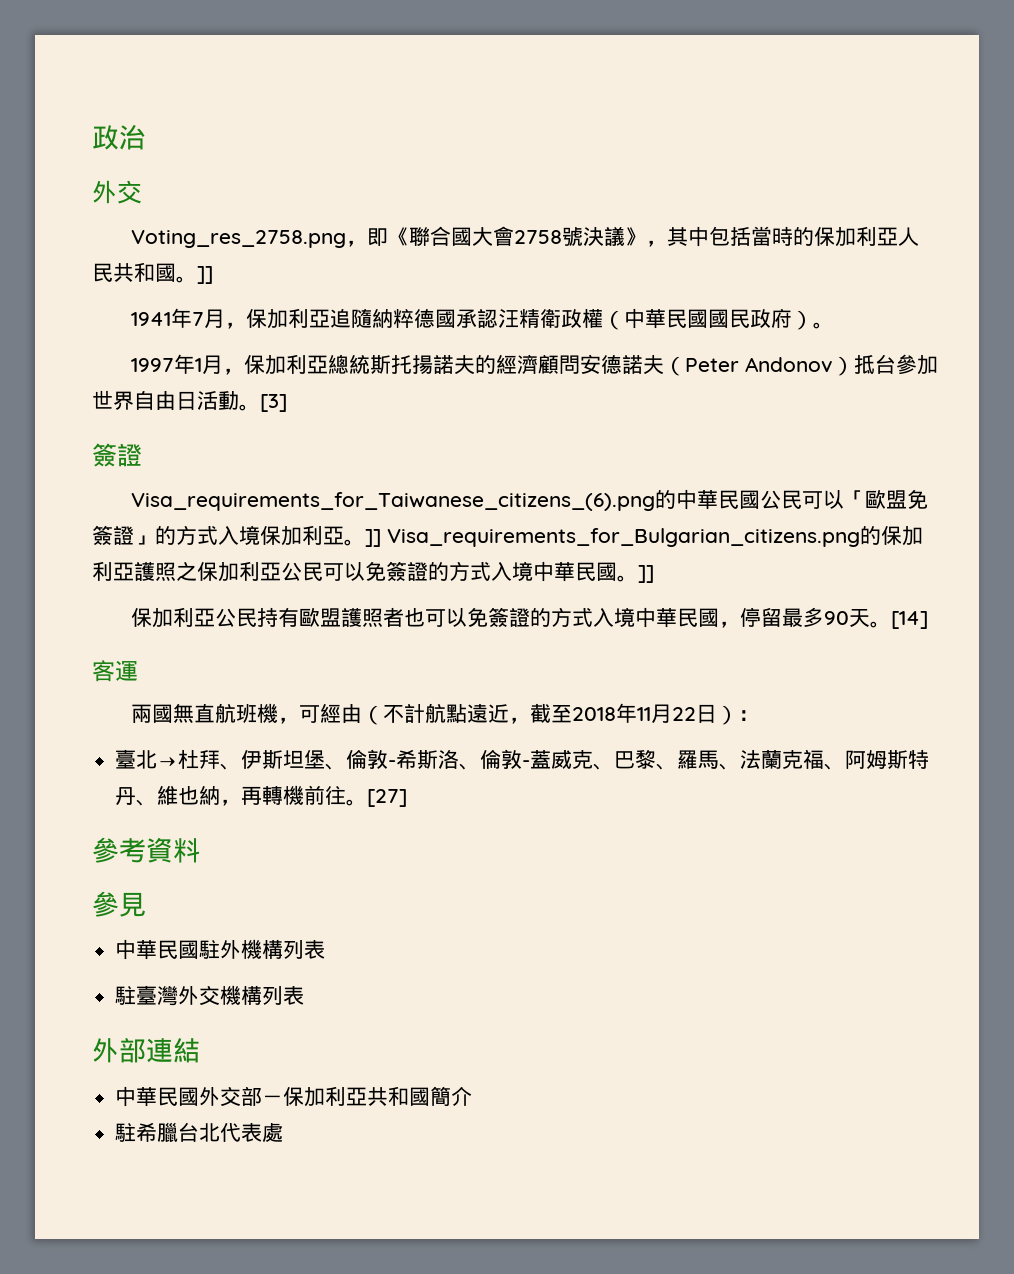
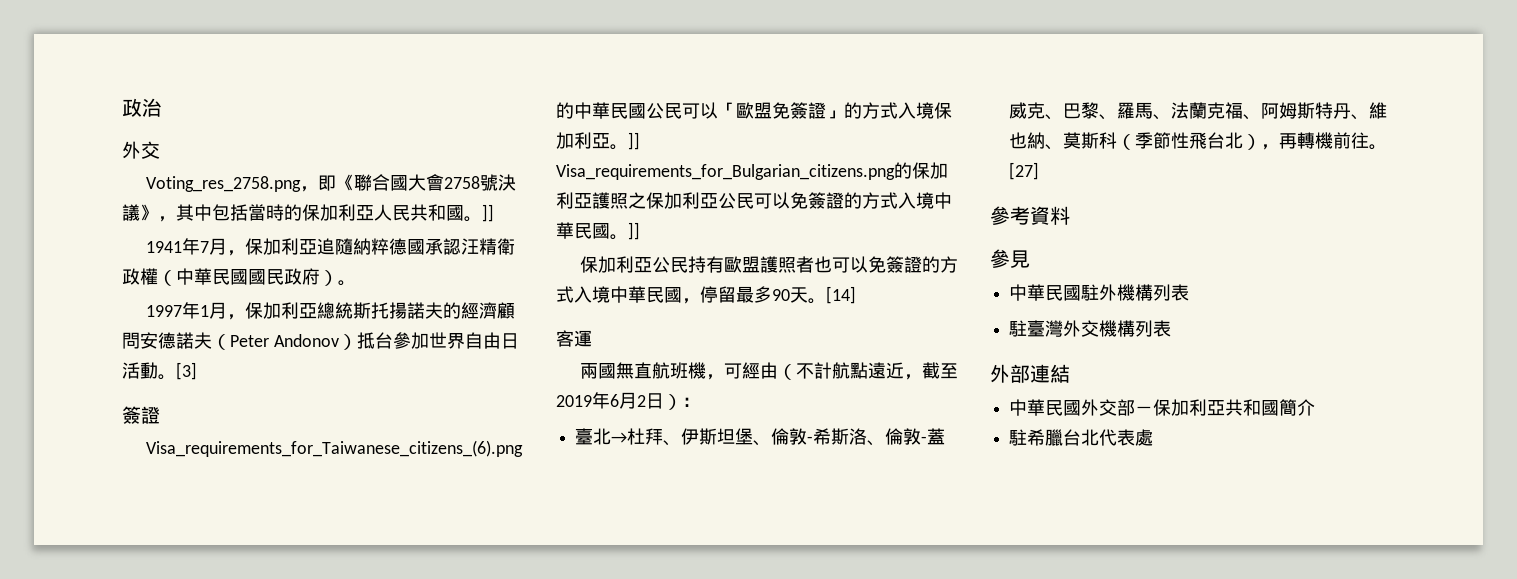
[572,703,697,723] 2018年11月22 -> [556,392,646,409] 2019年6月2
(221, 795) none -> [1045,132,1262,150] 、莫斯科（季節性飛台北）

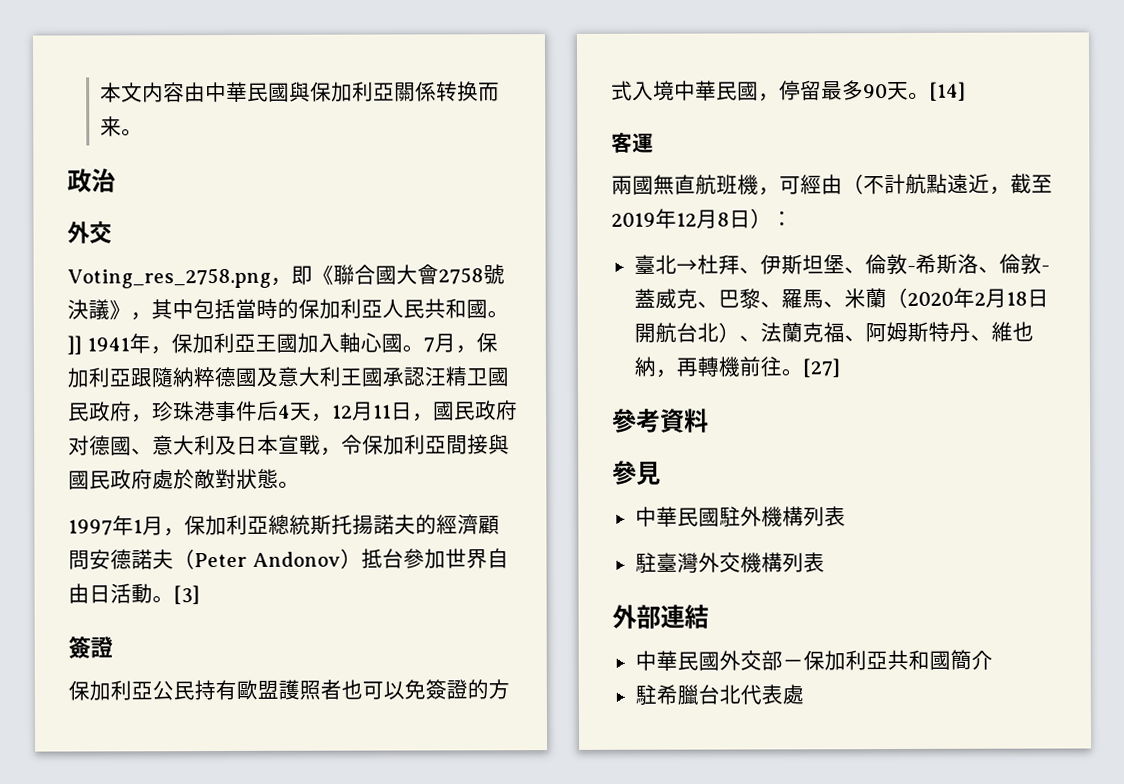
(122, 107) none -> [100,81,501,103] [100,116,144,137] 本文内容由中華民國與保加利亞關係转换而来。 //
[145,238,200,255] // 1941年 -> [86,332,424,355] 1941年，保加利亞王國加入軸心國。
[316,238,335,255] 追 -> [130,368,152,388] 跟
[424,238,515,255] [122,268,338,286] 承認汪精衛政權（中華民國國民政府） -> [256,366,509,387] [68,400,518,423] [68,434,510,456] [68,468,279,490] 及意大利王國承認汪精卫國民政府，珍珠港事件后4天，12月11日，國民政府对德國、意大利及日本宣戰，令保加利亞間接與國民政府處於敵對狀態
[145,440,523,457] [556,102,952,119] [556,132,640,150] [556,162,948,180] [556,192,952,209] [556,222,640,240] // Visa_requirements_for_Taiwanese_citizens_(6).png的中華民國公民可以「歐盟免簽證」的方式入境保加利亞。]] Visa_requirements_for_Bulgarian_citizens.png的保加利亞護照之保加利亞公民可以免簽證的方式入境中華民國。]] -> (113, 647) none
[610,392,646,409] 6月2 -> [676,209,730,229] 12月8
(1172, 117) none -> [843,287,1049,309] [633,322,761,343] 米蘭（2020年2月18日開航台北）、
[1045,132,1262,150] 、莫斯科（季節性飛台北） -> (656, 366) none

